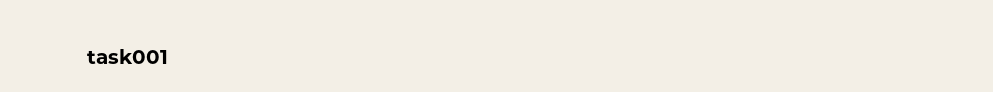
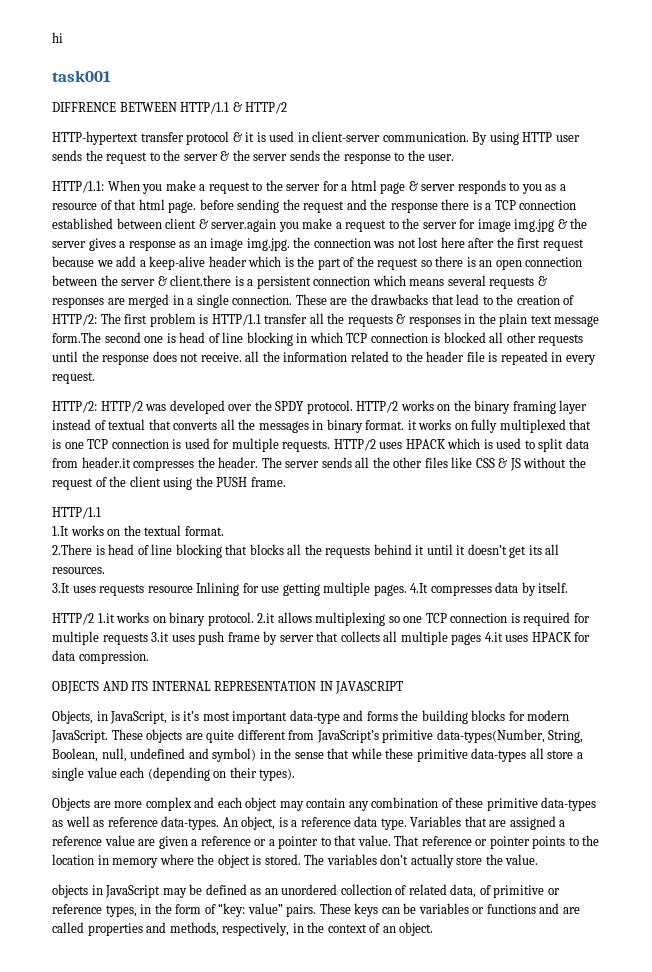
(87, 56) none -> [52,32,63,43] hi //
(168, 56) none -> [52,102,288,114] [52,131,580,145] [52,150,455,164] [52,180,566,194] [52,199,577,213] [52,218,588,232] [52,237,584,251] [52,256,583,270] [52,275,547,289] [52,294,575,308] [52,313,600,327] [52,332,584,346] [52,351,596,365] [52,372,95,384] [52,400,588,414] [52,419,592,433] [52,438,589,452] [52,457,586,471] [52,476,286,490] [52,507,101,519] [52,525,224,536] [52,544,560,558] [52,567,105,574] [52,582,569,596] [52,612,590,626] [52,631,591,645] [52,650,149,664] [52,681,404,694] [52,710,570,724] [51,729,584,743] [52,748,583,762] [52,767,296,781] [52,797,597,811] [52,816,566,830] [52,835,600,849] [52,854,539,868] [52,884,560,898] [52,903,580,917] [52,922,434,936] // DIFFRENCE BETWEEN HTTP/1.1 & HTTP/2 // HTTP-hypertext transfer protocol & it is used in client-server communication. By using HTTP user sends the request to the server & the server sends the response to the user. // HTTP/1.1: When you make a request to the server for a html page & server responds to you as a resource of that html page. before sending the request and the response there is a TCP connection established between client & server.again you make a request to the server for image img.jpg & the server gives a response as an image img.jpg. the connection was not lost here after the first request because we add a keep-alive header which is the part of the request so there is an open connection between the server & client.there is a persistent connection which means several requests & responses are merged in a single connection. These are the drawbacks that lead to the creation of HTTP/2: The first problem is HTTP/1.1 transfer all the requests & responses in the plain text message form.The second one is head of line blocking in which TCP connection is blocked all other requests until the response does not receive. all the information related to the header file is repeated in every request. // HTTP/2: HTTP/2 was developed over the SPDY protocol. HTTP/2 works on the binary framing layer instead of textual that converts all the messages in binary format. it works on fully multiplexed that is one TCP connection is used for multiple requests. HTTP/2 uses HPACK which is used to split data from header.it compresses the header. The server sends all the other files like CSS & JS without the request of the client using the PUSH frame. // HTTP/1.1 // 1.It works on the textual format. // 2.There is head of line blocking that blocks all the requests behind it until it doesn’t get its all resources. // 3.It uses requests resource Inlining for use getting multiple pages. 4.It compresses data by itself. // HTTP/2 1.it works on binary protocol. 2.it allows multiplexing so one TCP connection is required for multiple requests 3.it uses push frame by server that collects all multiple pages 4.it uses HPACK for data compression. // OBJECTS AND ITS INTERNAL REPRESENTATION IN JAVASCRIPT // Objects, in JavaScript, is it’s most important data-type and forms the building blocks for modern JavaScript. These objects are quite different from JavaScript’s primitive data-types(Number, String, Boolean, null, undefined and symbol) in the sense that while these primitive data-types all store a single value each (depending on their types). // Objects are more complex and each object may contain any combination of these primitive data-types as well as reference data-types. An object, is a reference data type. Variables that are assigned a reference value are given a reference or a pointer to that value. That reference or pointer points to the location in memory where the object is stored. The variables don’t actually store the value. // objects in JavaScript may be defined as an unordered collection of related data, of primitive or reference types, in the form of “key: value” pairs. These keys can be variables or functions and are called properties and methods, respectively, in the context of an object.

